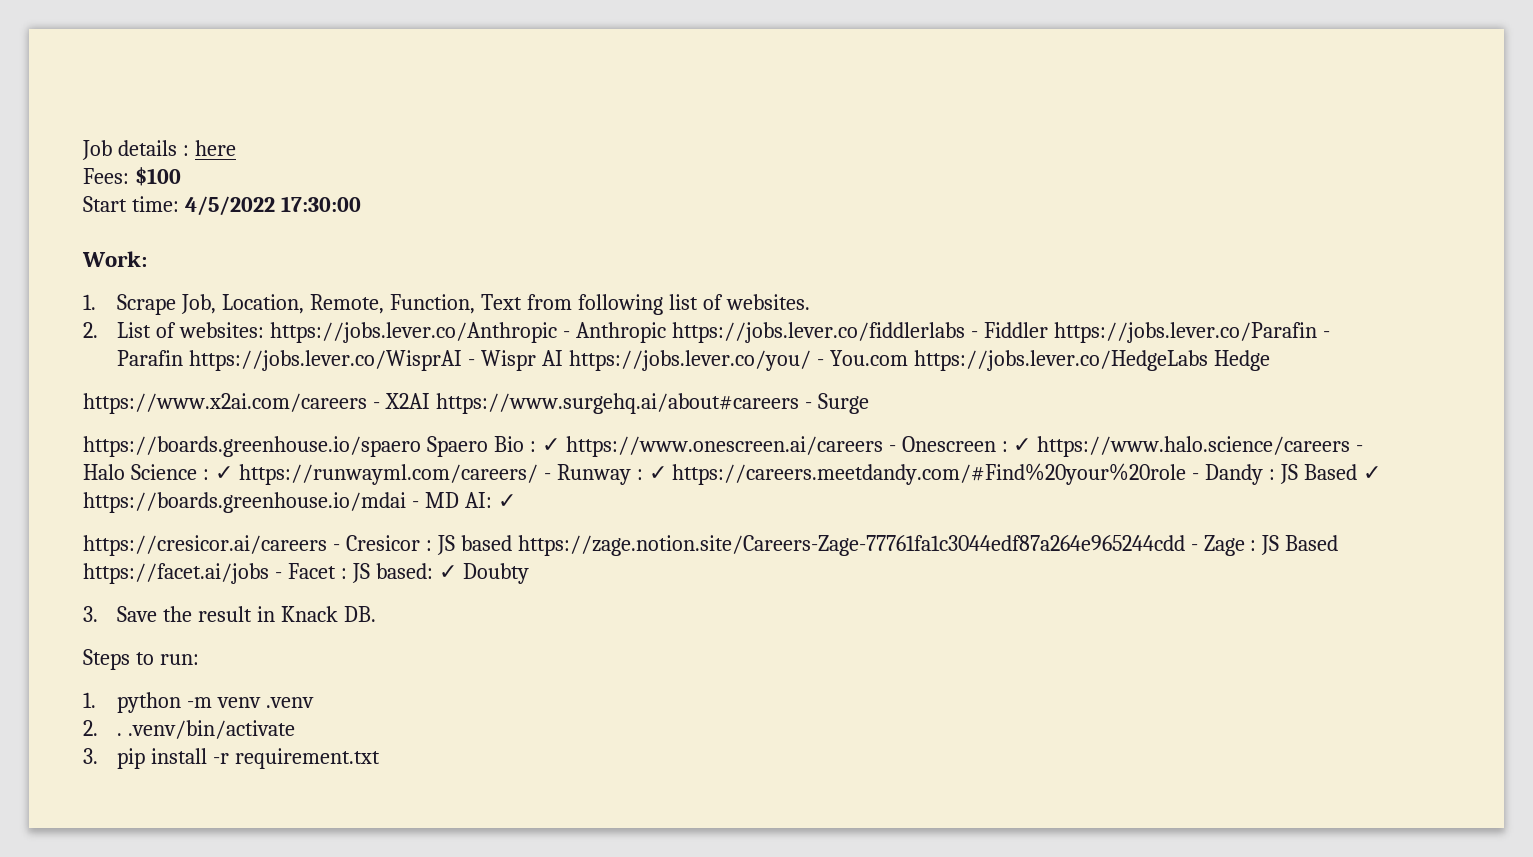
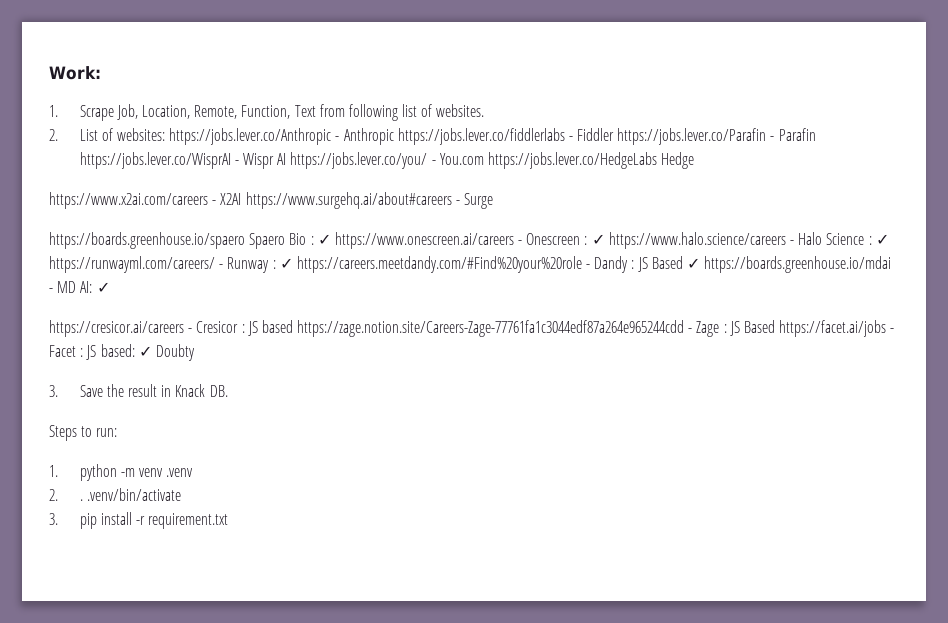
[82,140,236,160] [83,167,181,186] [83,196,361,216] Job details : here // Fees: $100 // Start time: 4/5/2022 17:30:00 // -> (49, 73) none

